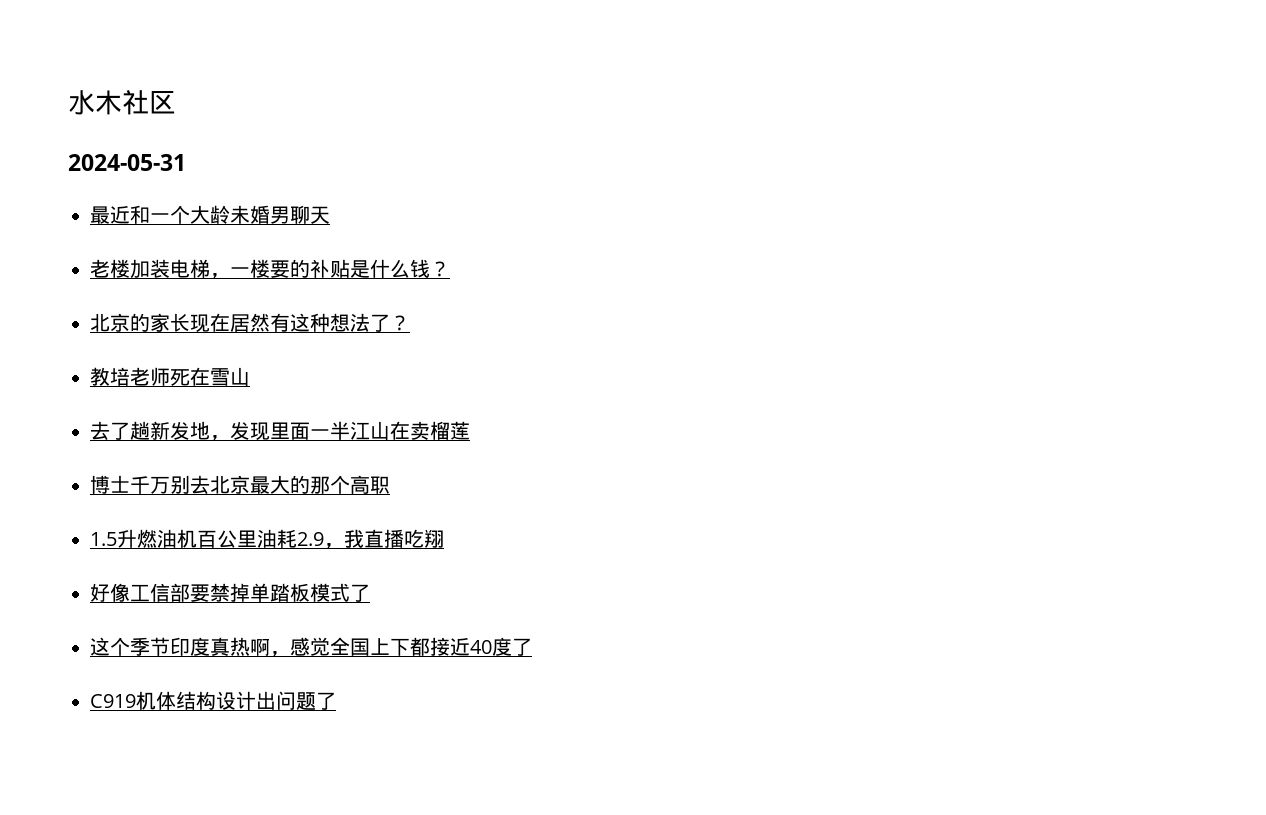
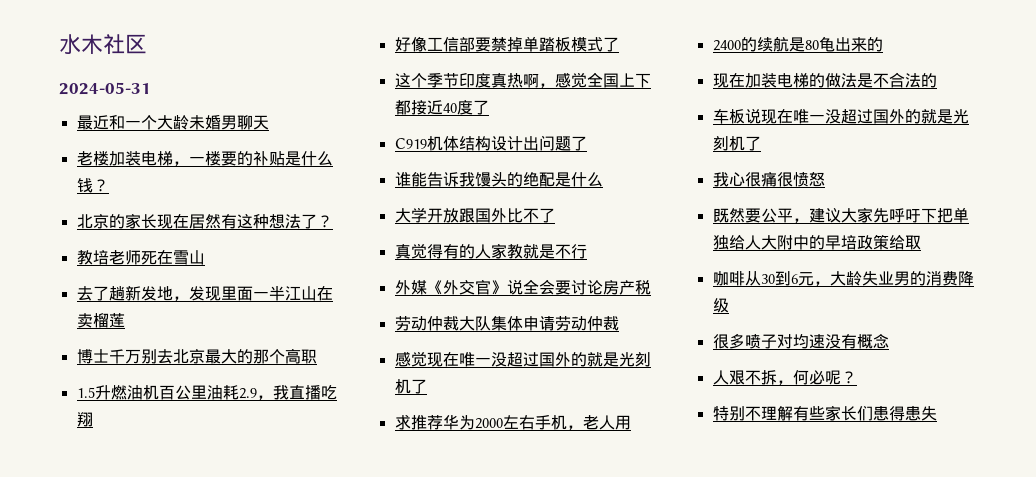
(336, 701) none -> [394,172,603,187] [394,207,555,223] [394,243,587,259] [394,279,651,295] [394,316,619,331] [394,351,651,367] [394,379,427,394] [394,414,631,430] [712,36,883,52] [712,72,937,88] [712,108,969,124] [712,136,761,151] [712,171,825,187] [712,207,969,223] [712,234,921,250] [712,271,974,286] [712,298,729,313] [712,333,889,349] [712,370,857,385] [712,405,937,421] // 谁能告诉我馒头的绝配是什么 // 大学开放跟国外比不了 // 真觉得有的人家教就是不行 // 外媒《外交官》说全会要讨论房产税 // 劳动仲裁大队集体申请劳动仲裁 // 感觉现在唯一没超过国外的就是光刻机了 // 求推荐华为2000左右手机，老人用 // 2400的续航是80龟出来的 // 现在加装电梯的做法是不合法的 // 车板说现在唯一没超过国外的就是光刻机了 // 我心很痛很愤怒 // 既然要公平，建议大家先呼吁下把单独给人大附中的早培政策给取 // 咖啡从30到6元，大龄失业男的消费降级 // 很多喷子对均速没有概念 // 人艰不拆，何必呢？ // 特别不理解有些家长们患得患失

